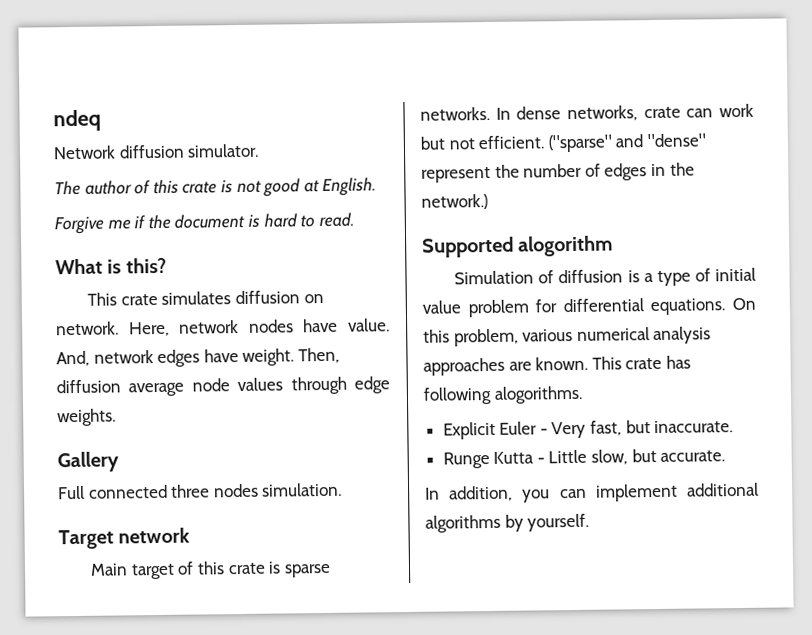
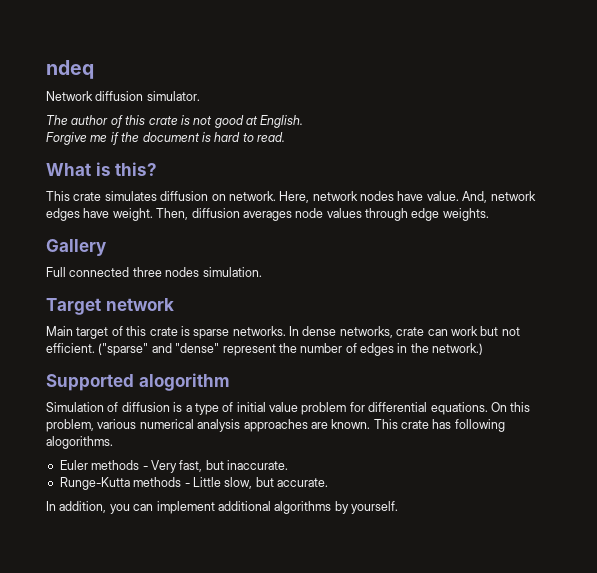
[128,382,185,397] average -> [242,211,292,221] averages
[442,421,538,440] Explicit Euler -> [59,460,140,470] Euler methods
[442,451,535,469] Runge Kutta -> [59,477,182,490] Runge-Kutta methods

